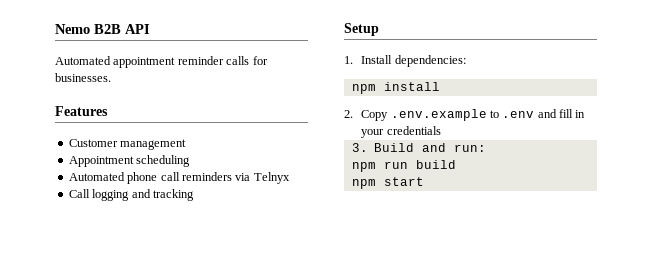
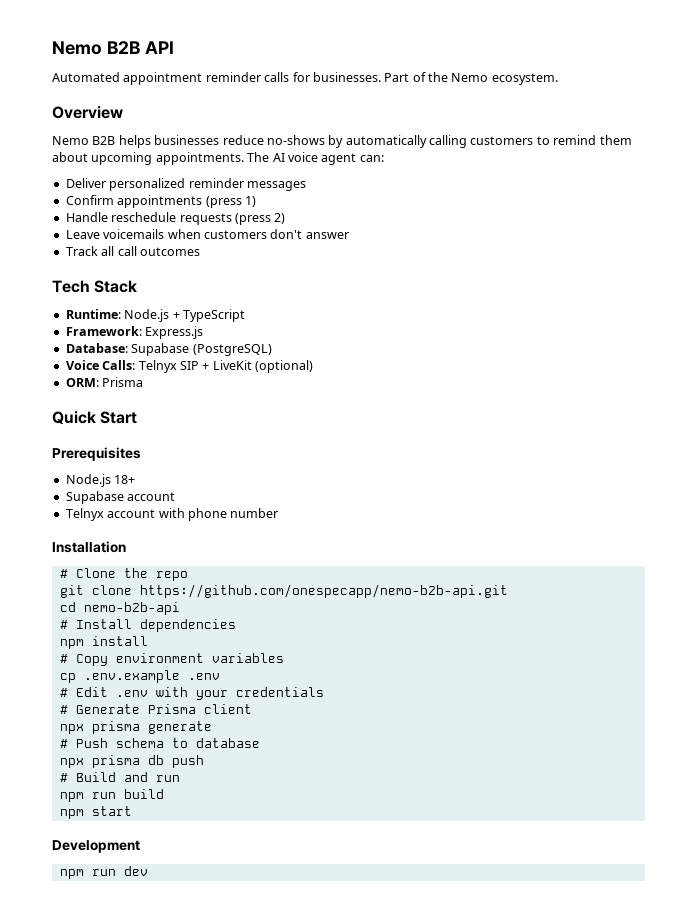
[55,106,108,116] [68,139,187,150] [68,155,191,167] [68,172,290,184] [68,189,194,201] [344,23,379,36] [344,55,466,67] [351,82,440,94] [344,109,586,121] [361,126,441,138] [351,143,368,152] // Features // Customer management // Appointment scheduling // Automated phone call reminders via Telnyx // Call logging and tracking // Setup // 1. Install dependencies: // npm install // 2. Copy .env.example to .env and fill in your credentials // 3. -> [384,72,558,85] [52,106,123,119] [52,135,632,148] [52,152,384,165] [65,178,306,191] [65,195,256,208] [65,212,286,225] [65,229,349,239] [65,246,200,256] [52,280,138,293] [65,309,245,322] [65,326,204,339] [65,343,272,356] [65,360,313,373] [65,377,144,387] [52,411,138,424] [52,447,141,461] [65,474,136,487] [65,491,176,504] [65,508,279,521] [52,541,126,553] [59,568,188,581] [59,584,508,598] [59,602,180,615] [59,619,236,632] [59,636,148,649] [59,653,284,666] [59,670,220,683] [59,687,324,700] [59,704,252,714] [59,721,212,734] [59,738,260,748] [59,755,204,768] [59,773,68,782] Part of the Nemo ecosystem. // Overview // Nemo B2B helps businesses reduce no-shows by automatically calling customers to remind them about upcoming appointments. The AI voice agent can: // Deliver personalized reminder messages // Confirm appointments (press 1) // Handle reschedule requests (press 2) // Leave voicemails when customers don't answer // Track all call outcomes // Tech Stack // Runtime: Node.js + TypeScript // Framework: Express.js // Database: Supabase (PostgreSQL) // Voice Calls: Telnyx SIP + LiveKit (optional) // ORM: Prisma // Quick Start // Prerequisites // Node.js 18+ // Supabase account // Telnyx account with phone number // Installation // # Clone the repo // git clone https://github.com/onespecapp/nemo-b2b-api.git // cd nemo-b2b-api // # Install dependencies // npm install // # Copy environment variables // cp .env.example .env // # Edit .env with your credentials // # Generate Prisma client // npx prisma generate // # Push schema to database // npx prisma db push // #
[453,144,486,152] run: -> [155,775,180,782] run
(424, 181) none -> [52,840,140,853] [59,866,148,879] // Development // npm run dev

